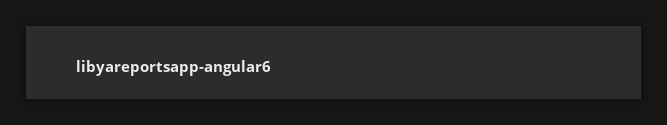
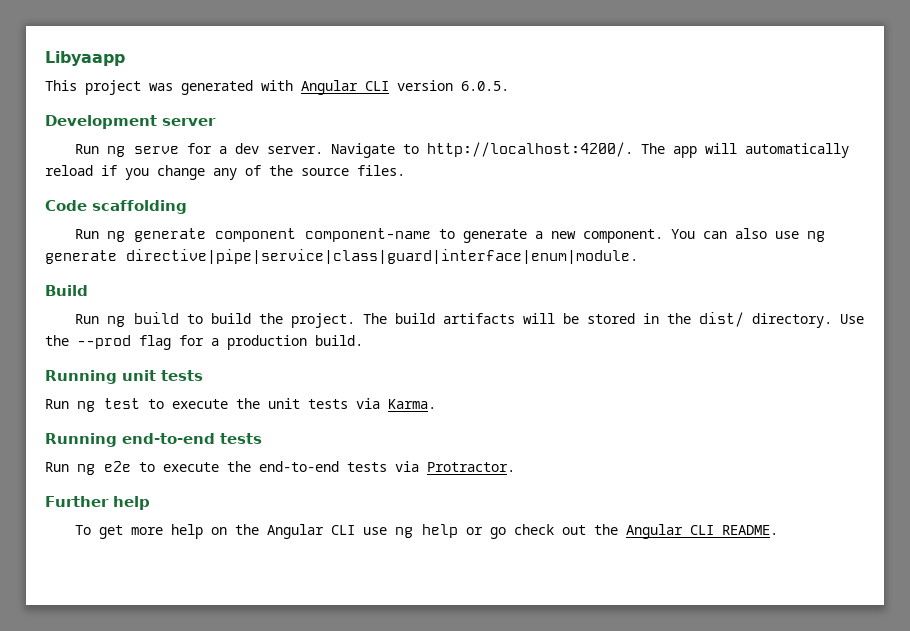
[76,60,271,76] libyareportsapp-angular6 -> [45,51,125,66] [45,80,509,95] [45,115,216,129] [74,142,849,158] [45,165,405,180] [45,200,187,214] [74,228,825,243] [45,249,638,264] [45,285,88,296] [74,312,864,328] [45,335,363,350] [45,370,203,384] [45,398,436,412] [45,433,262,447] [45,461,515,475] [45,496,150,510] [74,524,778,539] Libyaapp // This project was generated with Angular CLI version 6.0.5. // Development server // Run ng serve for a dev server. Navigate to http://localhost:4200/. The app will automatically reload if you change any of the source files. // Code scaffolding // Run ng generate component component-name to generate a new component. You can also use ng generate directive|pipe|service|class|guard|interface|enum|module. // Build // Run ng build to build the project. The build artifacts will be stored in the dist/ directory. Use the --prod flag for a production build. // Running unit tests // Run ng test to execute the unit tests via Karma. // Running end-to-end tests // Run ng e2e to execute the end-to-end tests via Protractor. // Further help // To get more help on the Angular CLI use ng help or go check out the Angular CLI README.

